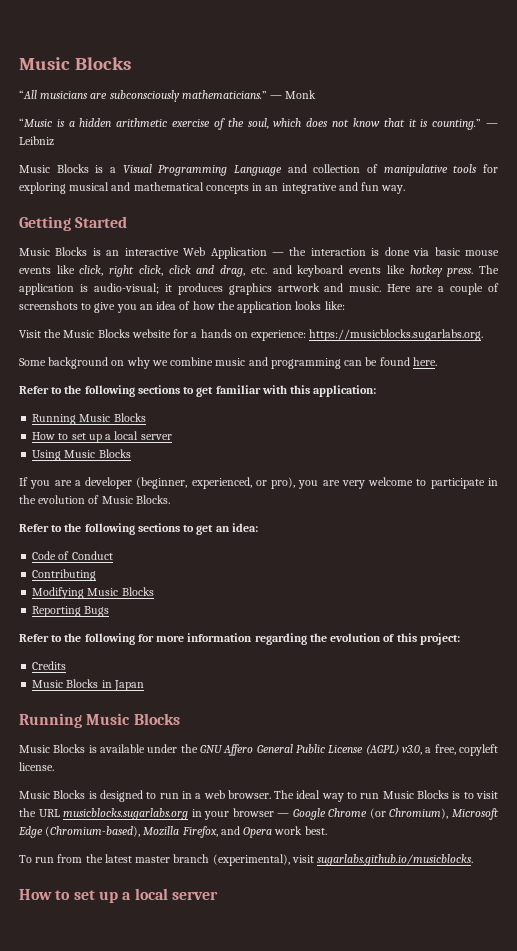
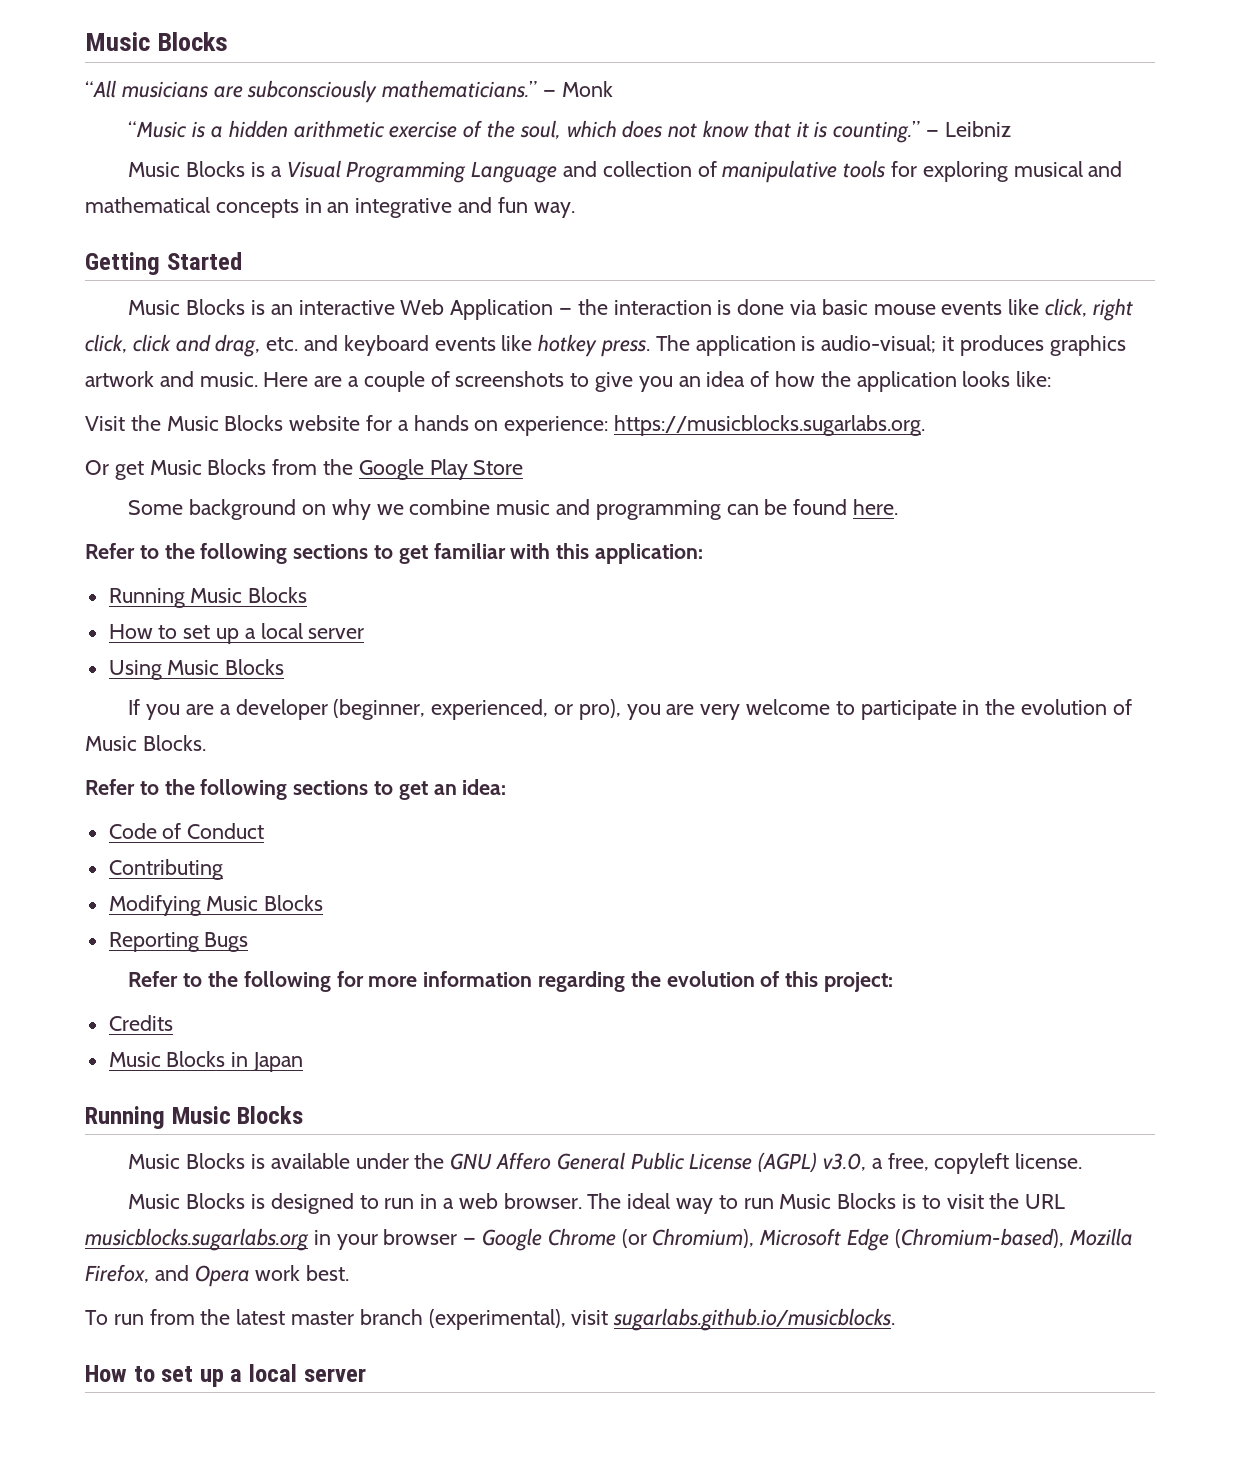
(484, 335) none -> [85,459,524,480] // Or get Music Blocks from the Google Play Store

